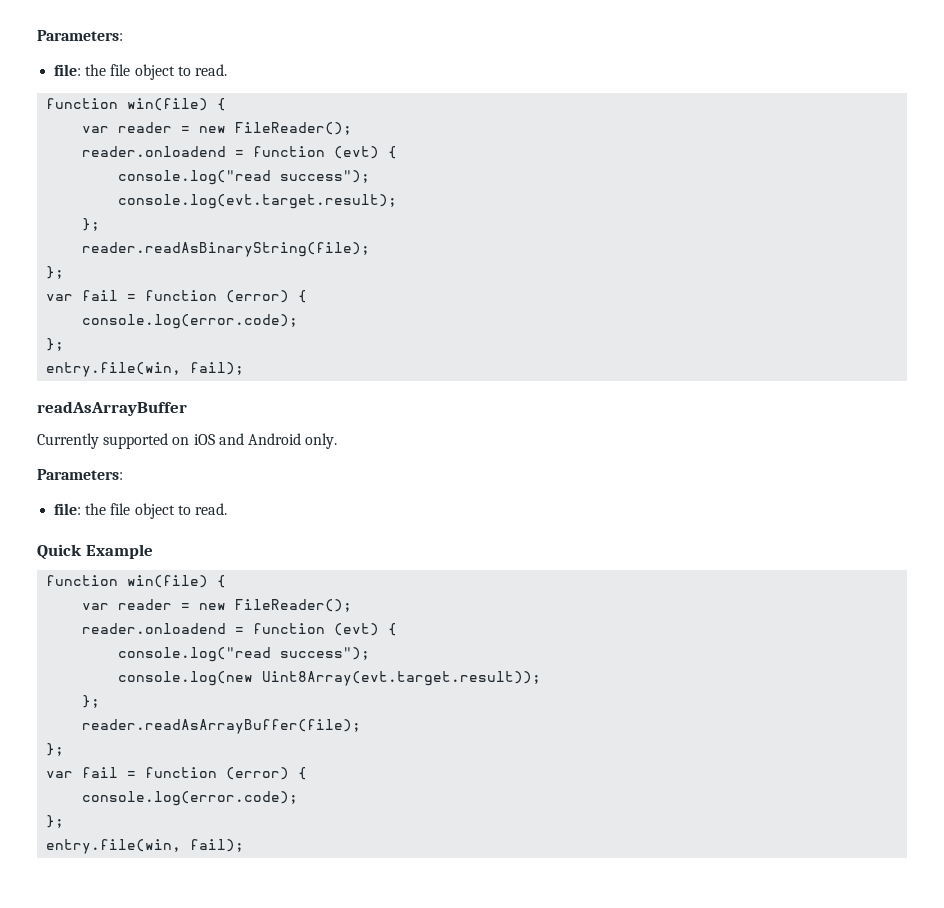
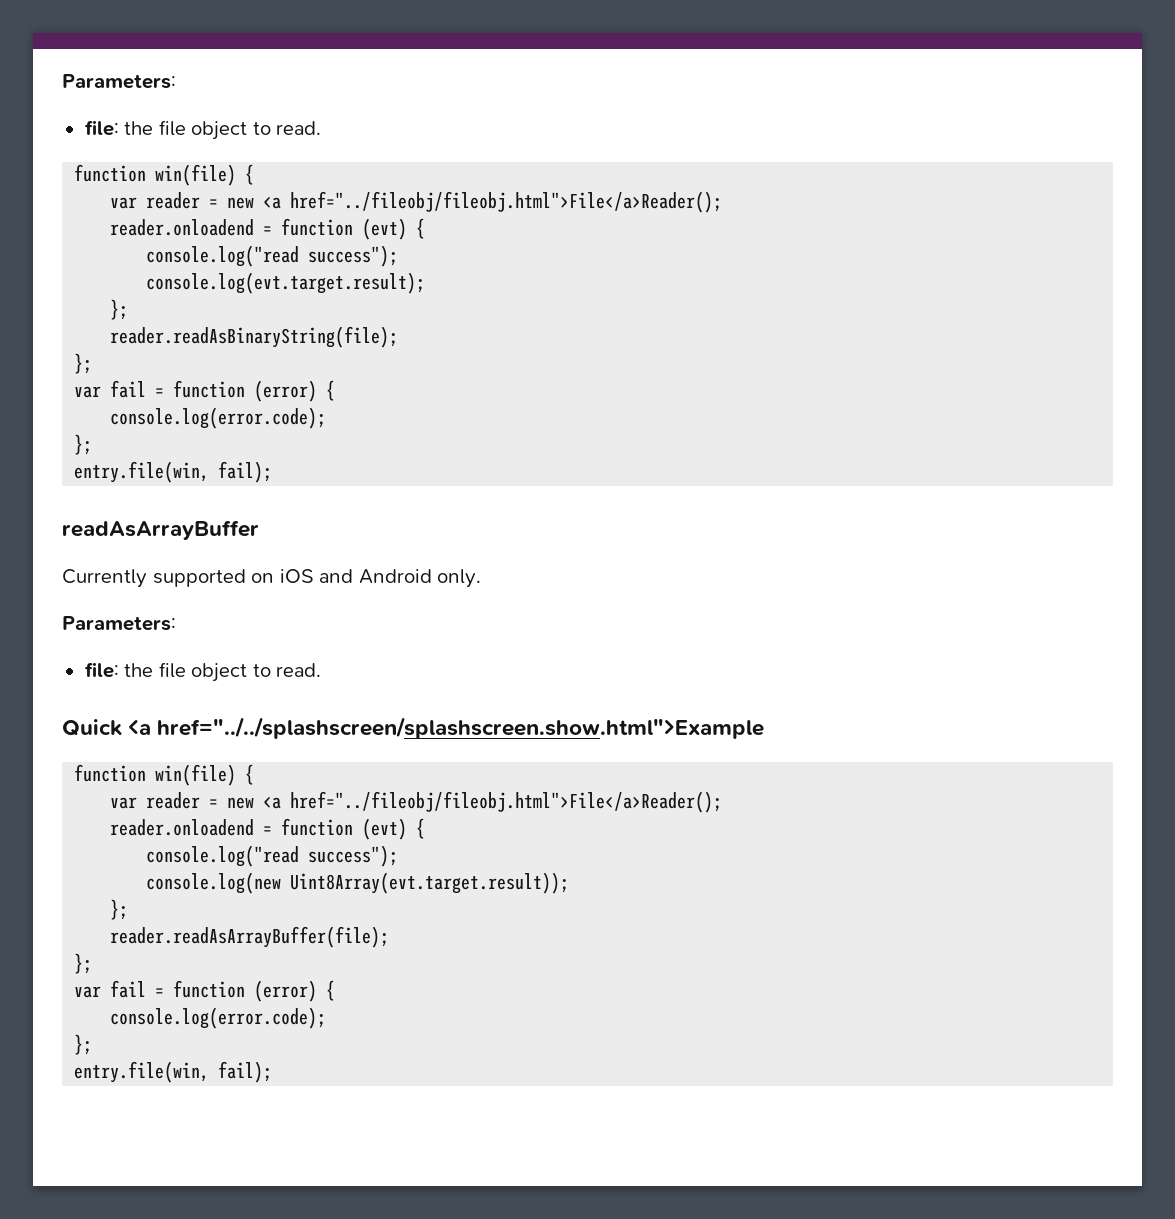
[235,122,353,135] FileReader(); -> [263,191,723,213] <a href="../fileobj/fileobj.html">File</a>Reader();
[85,544,153,559] [46,575,227,588] [82,599,353,612] Example // function win(file) { // var reader = new FileReader(); -> [128,717,765,739] [74,764,255,786] [110,791,723,813] <a href="../../splashscreen/splashscreen.show.html">Example // function win(file) { // var reader = new <a href="../fileobj/fileobj.html">File</a>Reader();

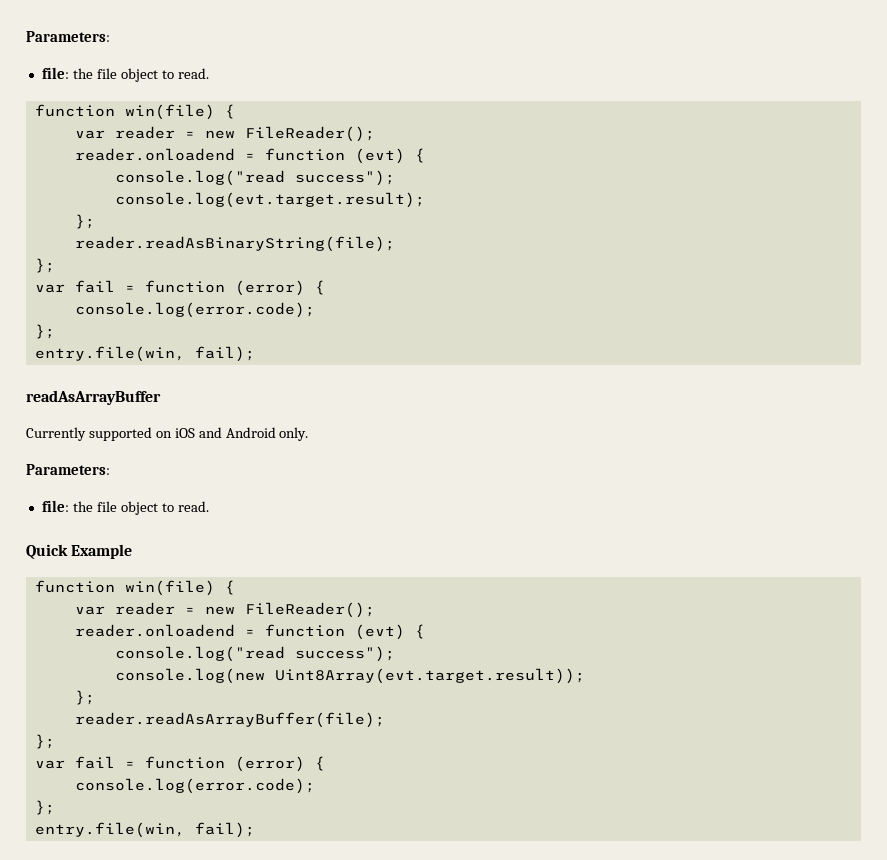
[263,191,723,213] <a href="../fileobj/fileobj.html">File</a>Reader(); -> [244,126,375,142] FileReader();
[128,717,765,739] [74,764,255,786] [110,791,723,813] <a href="../../splashscreen/splashscreen.show.html">Example // function win(file) { // var reader = new <a href="../fileobj/fileobj.html">File</a>Reader(); -> [71,544,133,559] [34,580,235,596] [74,602,375,618] Example // function win(file) { // var reader = new FileReader();

